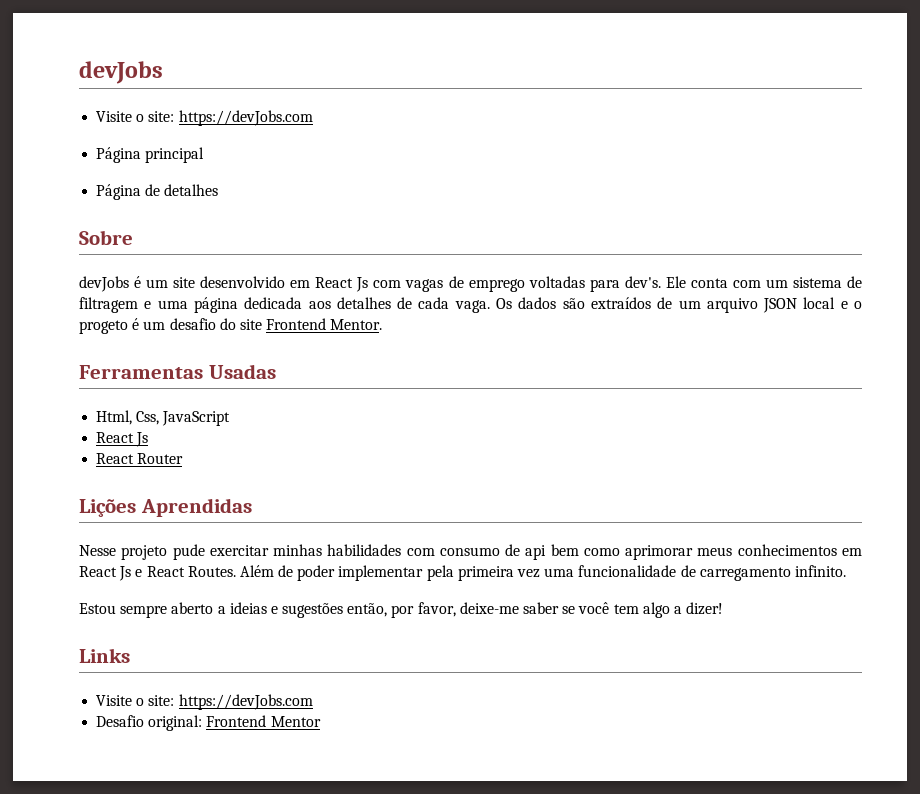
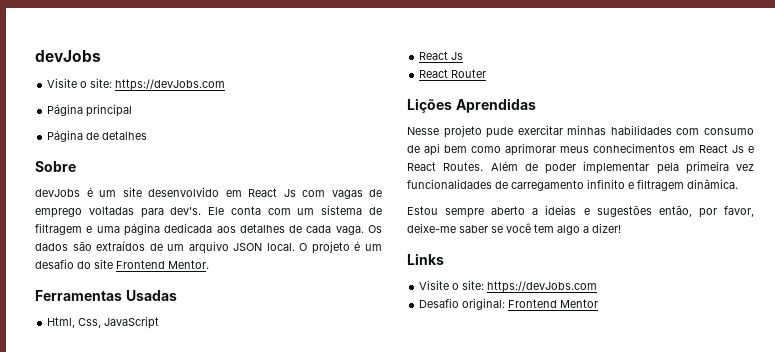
[803,297,862,309] [79,320,128,334] local e o progeto -> [266,241,350,254] local. O projeto
[544,565,846,581] uma funcionalidade de carregamento infinito. -> [407,179,738,191] funcionalidades de carregamento infinito e filtragem dinâmica.

